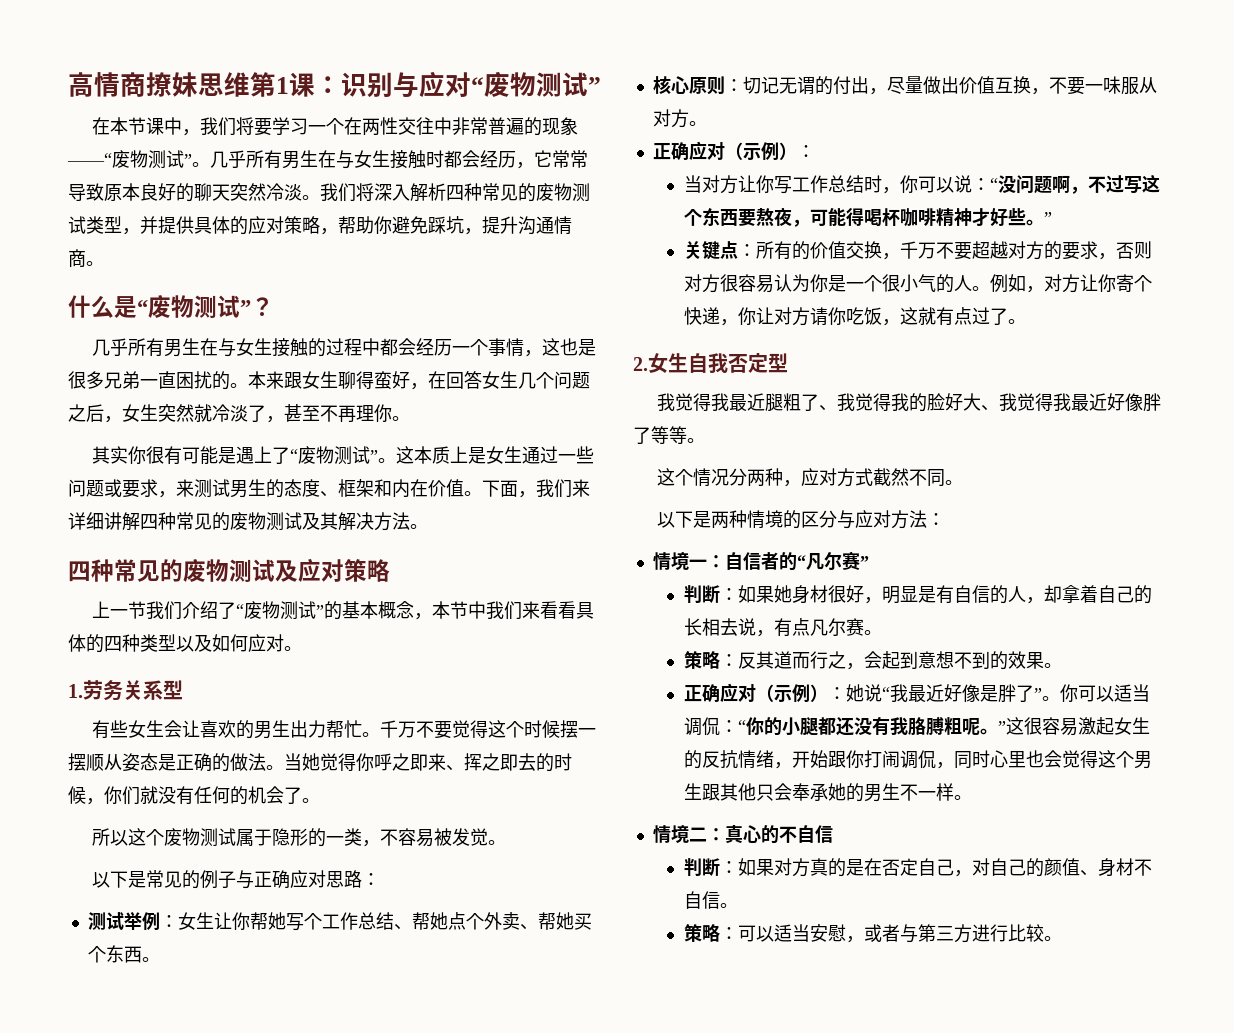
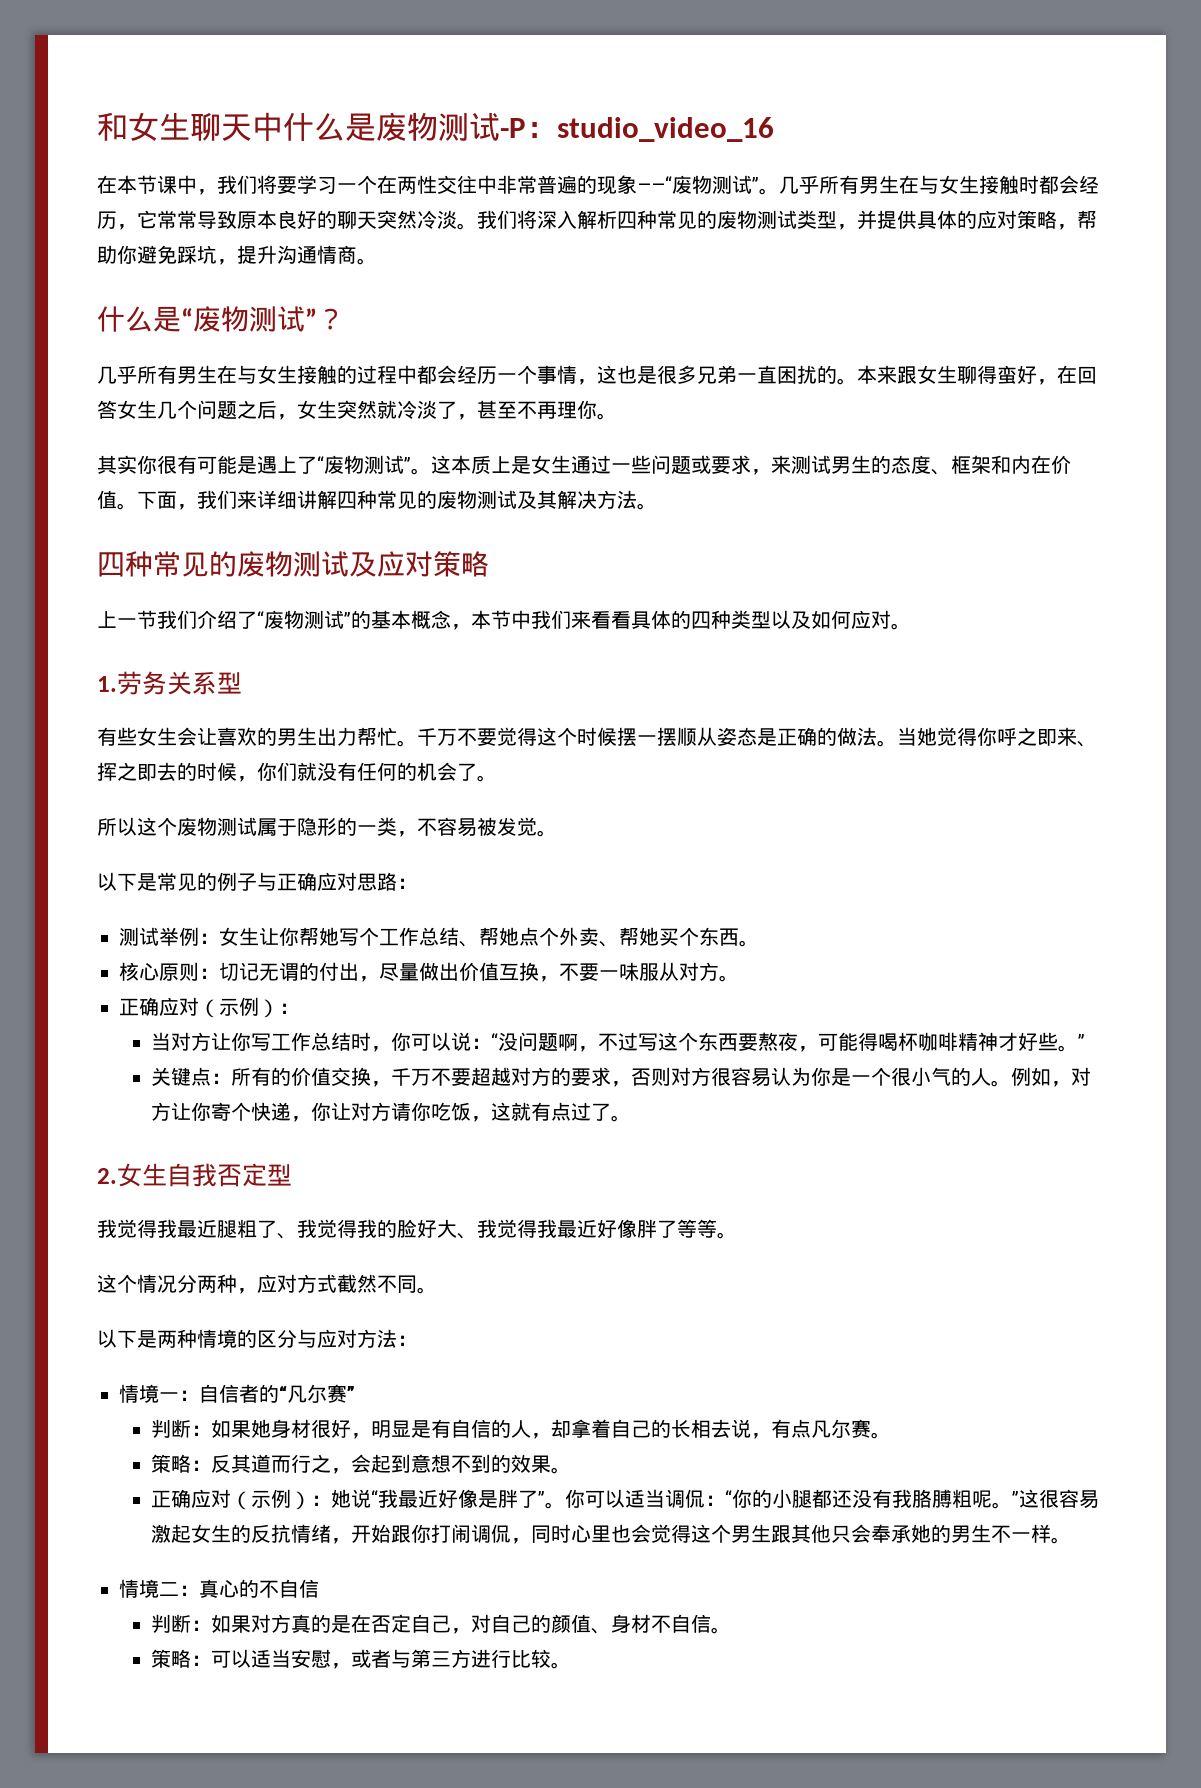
[68,71,601,98] 高情商撩妹思维第1课：识别与应对“废物测试” -> [97,112,774,142] 和女生聊天中什么是废物测试-P：studio_video_16

